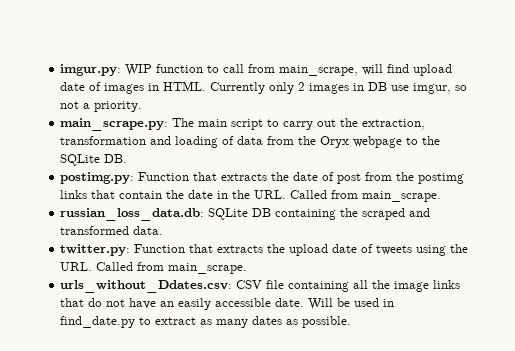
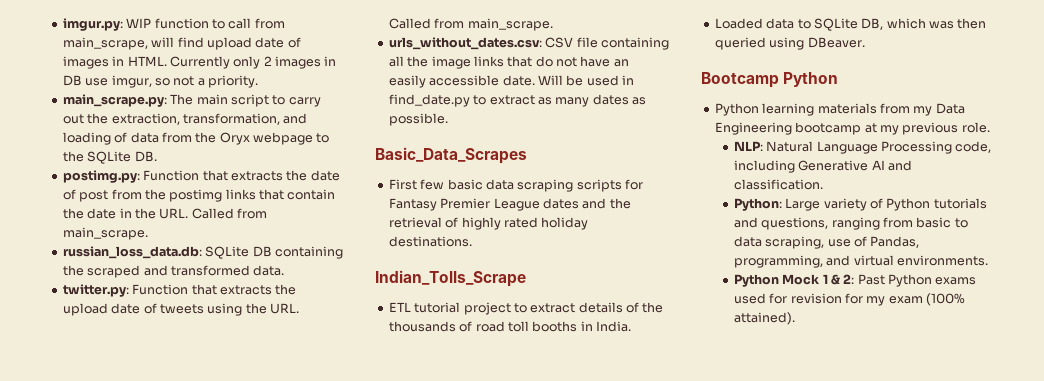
[60,136,147,145] transformation -> [182,113,280,125] transformation,
[60,280,233,293] urls_without_Ddates.csv: -> [388,37,542,50] urls_without_dates.csv:
(352, 322) none -> [375,147,527,164] [388,179,643,192] [388,198,631,211] [388,217,589,230] [388,236,472,247] [375,270,526,287] [388,302,664,315] [388,321,631,332] [714,18,987,31] [714,37,865,50] [701,72,839,88] [714,103,965,116] [714,122,990,135] [733,141,992,154] [733,160,912,173] [733,179,823,190] [733,198,987,211] [733,217,968,230] [733,236,920,249] [733,255,988,268] [733,274,977,287] [733,293,966,306] [733,312,795,325] // Basic_Data_Scrapes // First few basic data scraping scripts for Fantasy Premier League dates and the retrieval of highly rated holiday destinations. // Indian_Tolls_Scrape // ETL tutorial project to extract details of the thousands of road toll booths in India. // Loaded data to SQLite DB, which was then queried using DBeaver. // Bootcamp Python // Python learning materials from my Data Engineering bootcamp at my previous role. // NLP: Natural Language Processing code, including Generative AI and classification. // Python: Large variety of Python tutorials and questions, ranging from basic to data scraping, use of Pandas, programming, and virtual environments. // Python Mock 1 & 2: Past Python exams used for revision for my exam (100% attained).

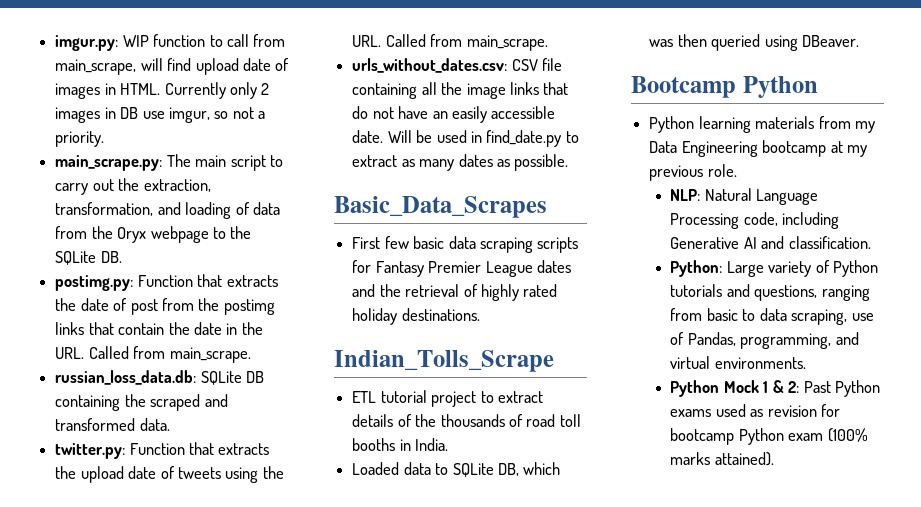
[769,293,788,304] for -> [750,409,764,417] as
[866,296,886,306] my -> [670,428,784,445] bootcamp Python
(966, 299) none -> [670,452,711,465] marks

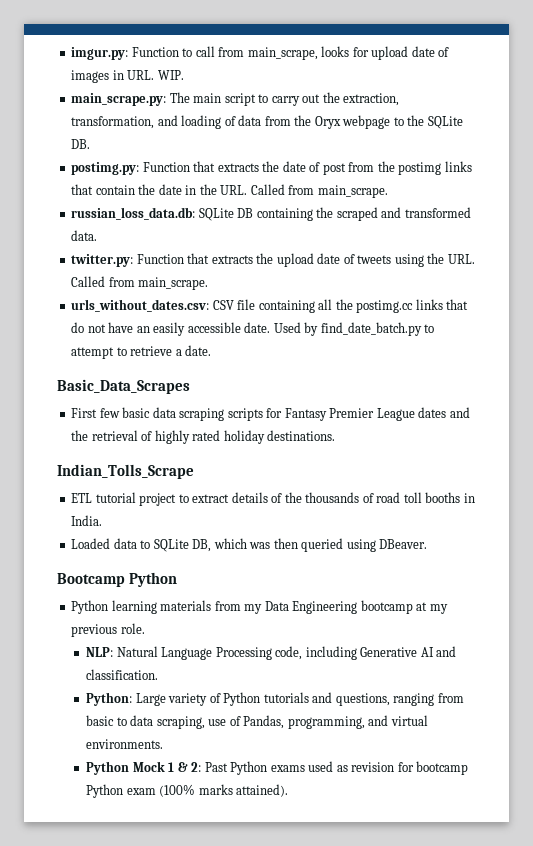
[122,34,206,47] WIP function -> [131,47,179,57] Function
[140,58,192,71] will find -> [321,46,369,57] looks for
[120,82,270,99] [55,107,266,123] [55,131,105,147] HTML. Currently only 2 images in DB use imgur, so not a priority. -> [127,70,184,80] URL. WIP.
[466,83,506,99] image -> [356,300,414,313] postimg.cc
[387,130,579,147] [352,154,569,171] Will be used in find_date.py to extract as many dates as possible. -> [273,322,435,336] [71,345,212,359] Used by find_date_batch.py to attempt to retrieve a date.

